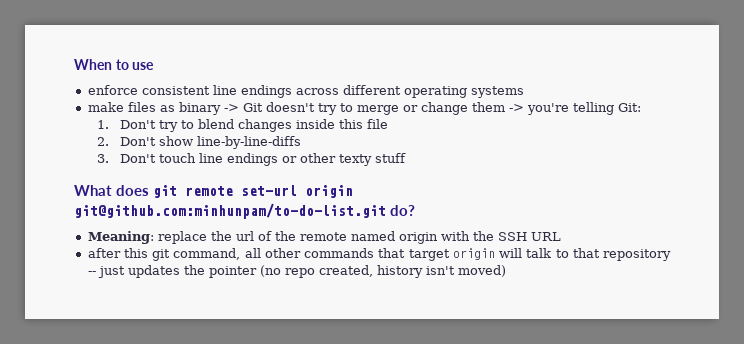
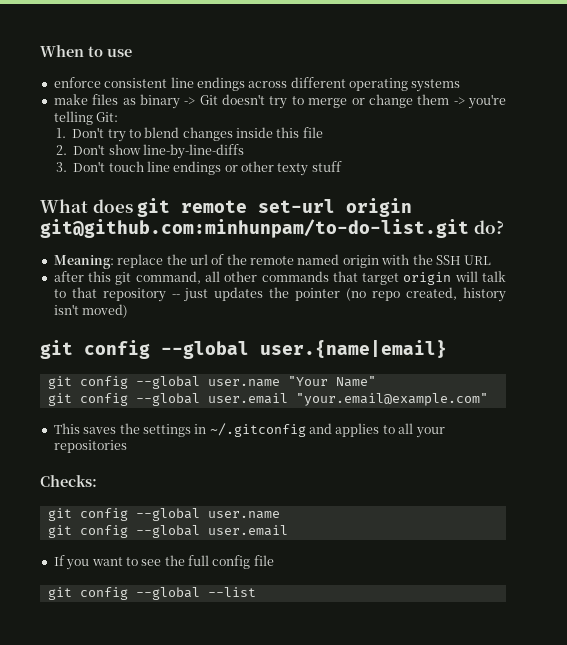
(506, 271) none -> [40,340,447,359] [47,376,376,389] [47,393,488,406] [53,423,445,438] [53,440,127,453] [40,475,97,487] [47,508,280,521] [47,525,288,538] [53,555,274,570] [47,587,256,600] // git config --global user.{name|email} // git config --global user.name "Your Name" // git config --global user.email "your.email@example.com" // This saves the settings in ~/.gitconfig and applies to all your repositories // Checks: // git config --global user.name // git config --global user.email // If you want to see the full config file // git config --global --list

